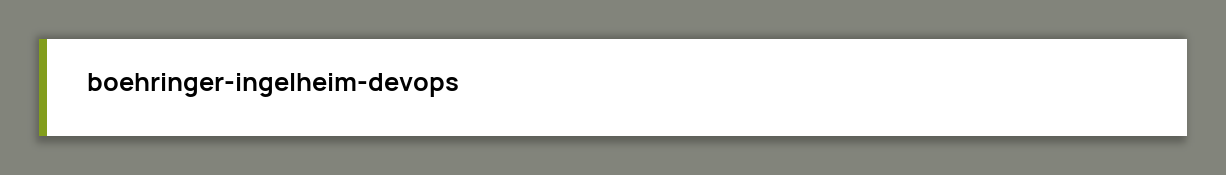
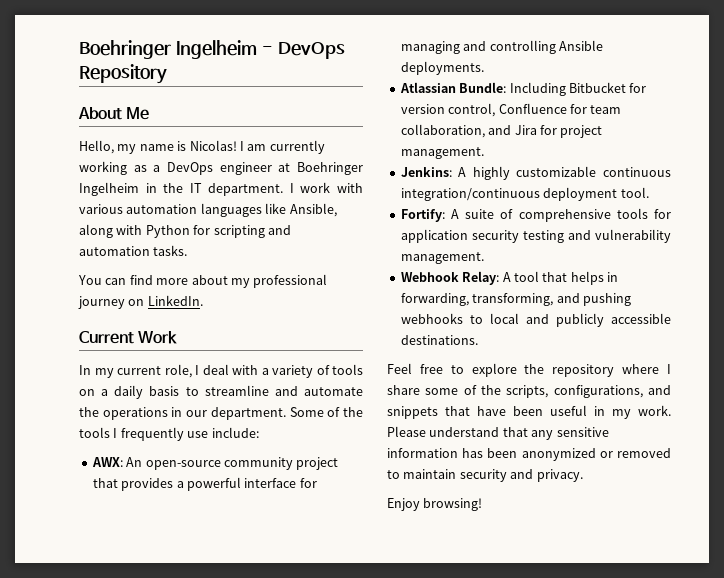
[87,73,459,97] boehringer-ingelheim-devops -> [79,40,345,59] [79,64,167,84] [78,107,150,120] [79,140,325,154] [79,161,363,175] [79,182,363,196] [79,203,337,217] [79,224,291,238] [79,245,188,256] [78,274,328,288] [78,295,203,309] [79,331,178,344] [79,364,363,378] [79,385,363,399] [79,407,364,420] [79,427,259,441] [91,457,339,470] [92,477,317,491] [400,40,603,54] [400,61,484,75] [399,82,647,96] [400,103,622,117] [400,124,603,138] [400,147,484,159] [400,166,671,180] [400,187,649,201] [400,208,671,222] [400,229,671,243] [400,252,484,264] [400,271,618,285] [400,293,631,306] [400,313,671,327] [400,335,478,345] [387,363,671,377] [387,385,671,398] [387,405,671,419] [387,426,609,440] [387,448,671,461] [387,469,583,482] [387,498,483,511] Boehringer Ingelheim - DevOps Repository // About Me // Hello, my name is Nicolas! I am currently working as a DevOps engineer at Boehringer Ingelheim in the IT department. I work with various automation languages like Ansible, along with Python for scripting and automation tasks. // You can find more about my professional journey on LinkedIn. // Current Work // In my current role, I deal with a variety of tools on a daily basis to streamline and automate the operations in our department. Some of the tools I frequently use include: // AWX: An open-source community project that provides a powerful interface for managing and controlling Ansible deployments. // Atlassian Bundle: Including Bitbucket for version control, Confluence for team collaboration, and Jira for project management. // Jenkins: A highly customizable continuous integration/continuous deployment tool. // Fortify: A suite of comprehensive tools for application security testing and vulnerability management. // Webhook Relay: A tool that helps in forwarding, transforming, and pushing webhooks to local and publicly accessible destinations. // Feel free to explore the repository where I share some of the scripts, configurations, and snippets that have been useful in my work. Please understand that any sensitive information has been anonymized or removed to maintain security and privacy. // Enjoy browsing!

